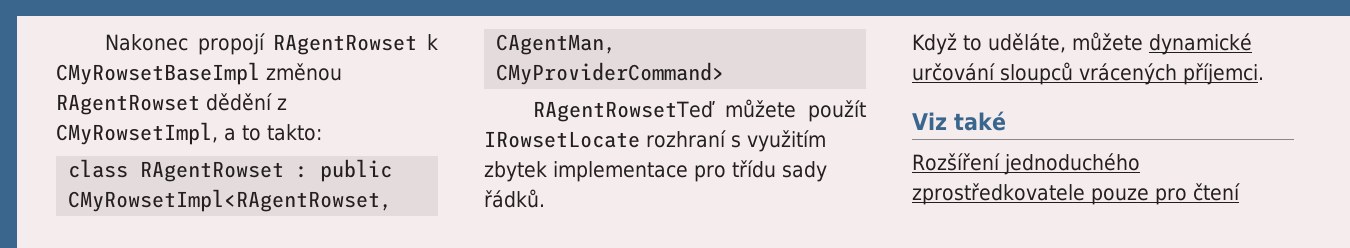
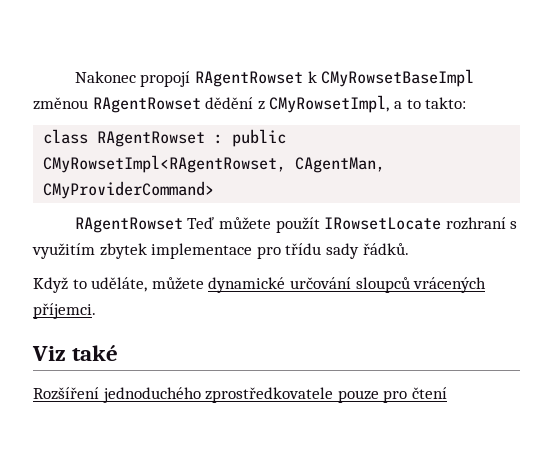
[533,101,716,122] RAgentRowsetTeď -> [74,217,215,233] RAgentRowset Teď

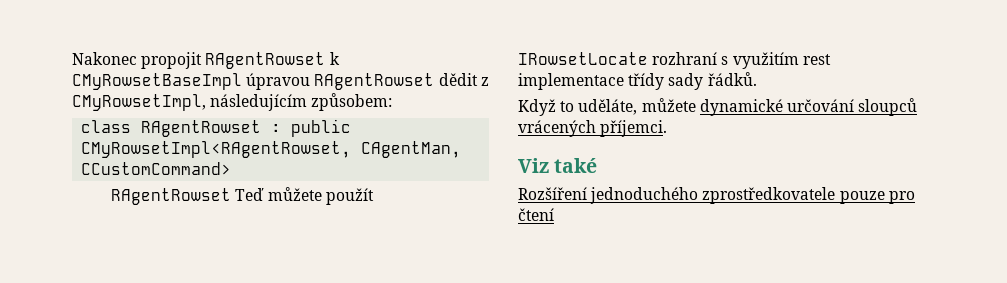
[140,71,191,87] propojí -> [141,52,203,69] propojit
[33,95,467,113] změnou RAgentRowset dědění z CMyRowsetImpl, a to takto: -> [246,73,489,90] [72,93,393,111] úpravou RAgentRowset dědit z CMyRowsetImpl, následujícím způsobem:
[43,181,215,199] CMyProviderCommand> -> [81,162,232,175] CCustomCommand>
[99,243,322,259] zbytek implementace pro třídu -> [802,54,831,65] [518,73,665,90] rest implementace třídy

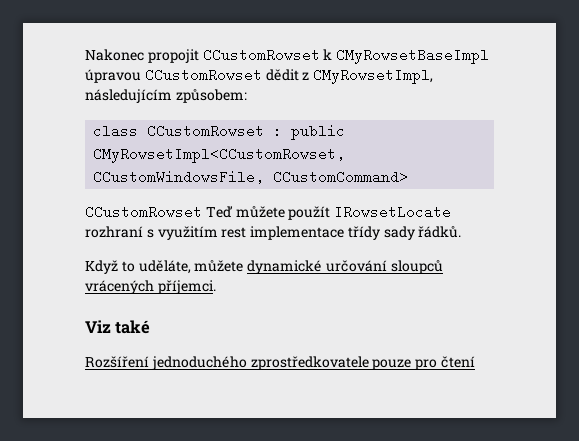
[205,52,326,69] RAgentRowset -> [202,48,320,62] CCustomRowset
[314,73,435,90] RAgentRowset -> [144,68,262,82] CCustomRowset
[141,120,262,137] RAgentRowset -> [147,124,265,138] CCustomRowset
[81,141,462,158] CMyRowsetImpl<RAgentRowset, CAgentMan, -> [93,147,346,163] [93,170,265,184] CMyRowsetImpl<CCustomRowset, CCustomWindowsFile,
[111,188,232,205] RAgentRowset -> [85,205,202,219] CCustomRowset

